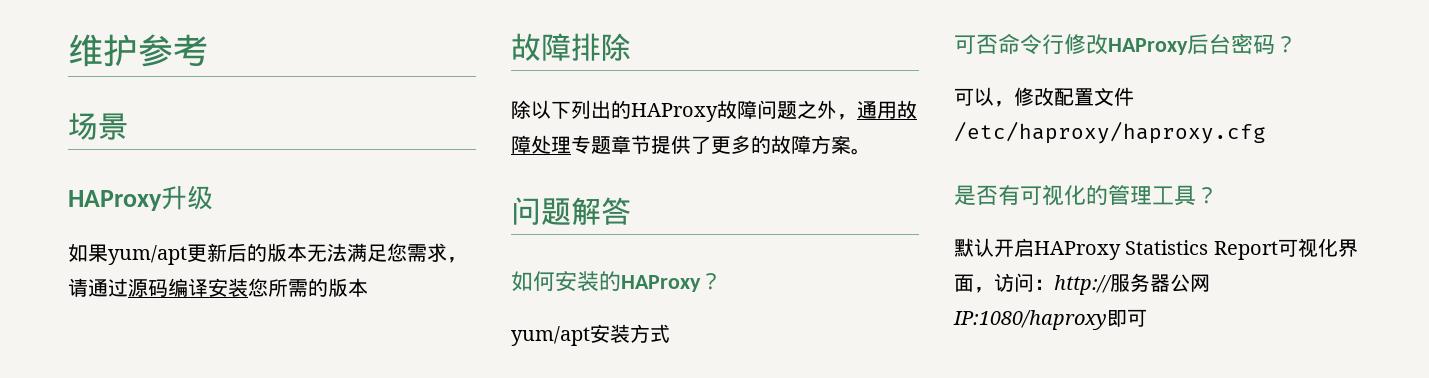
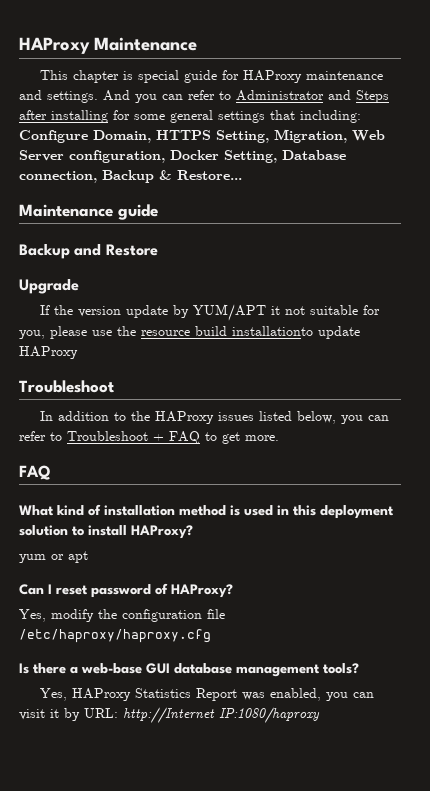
[68,34,208,67] [68,113,128,140] [68,185,213,211] [68,243,467,265] [68,278,368,297] [511,33,631,61] [511,100,917,122] [511,135,871,155] [511,197,631,225] [511,271,722,292] [511,324,670,346] [954,33,1297,55] [954,87,1134,107] [954,121,1266,144] [954,185,1218,206] [954,238,1358,260] [954,273,1210,295] [953,309,1147,330] 维护参考 // 场景 // HAProxy升级 // 如果yum/apt更新后的版本无法满足您需求，请通过源码编译安装您所需的版本 // 故障排除 // 除以下列出的HAProxy故障问题之外，通用故障处理专题章节提供了更多的故障方案。 // 问题解答 // 如何安装的HAProxy？ // yum/apt安装方式 // 可否命令行修改HAProxy后台密码？ // 可以，修改配置文件/etc/haproxy/haproxy.cfg // 是否有可视化的管理工具？ // 默认开启HAProxy Statistics Report可视化界面，访问：http://服务器公网IP:1080/haproxy即可 -> [19,37,197,54] [39,70,383,83] [19,90,389,103] [19,110,361,123] [19,129,385,143] [19,150,346,163] [19,170,242,183] [19,204,158,220] [19,244,158,259] [19,279,79,294] [39,304,380,321] [19,326,360,339] [19,346,78,359] [19,380,114,393] [39,411,389,424] [19,431,279,444] [19,465,50,480] [19,504,394,519] [19,525,193,539] [19,551,88,563] [19,583,233,598] [19,609,225,622] [19,629,211,643] [19,663,359,677] [39,688,374,701] [19,707,320,723] HAProxy Maintenance // This chapter is special guide for HAProxy maintenance and settings. And you can refer to Administrator and Steps after installing for some general settings that including: Configure Domain, HTTPS Setting, Migration, Web Server configuration, Docker Setting, Database connection, Backup & Restore... // Maintenance guide // Backup and Restore // Upgrade // If the version update by YUM/APT it not suitable for you, please use the resource build installationto update HAProxy // Troubleshoot // In addition to the HAProxy issues listed below, you can refer to Troubleshoot + FAQ to get more. // FAQ // What kind of installation method is used in this deployment solution to install HAProxy? // yum or apt // Can I reset password of HAProxy? // Yes, modify the configuration file /etc/haproxy/haproxy.cfg // Is there a web-base GUI database management tools? // Yes, HAProxy Statistics Report was enabled, you can visit it by URL: http://Internet IP:1080/haproxy

